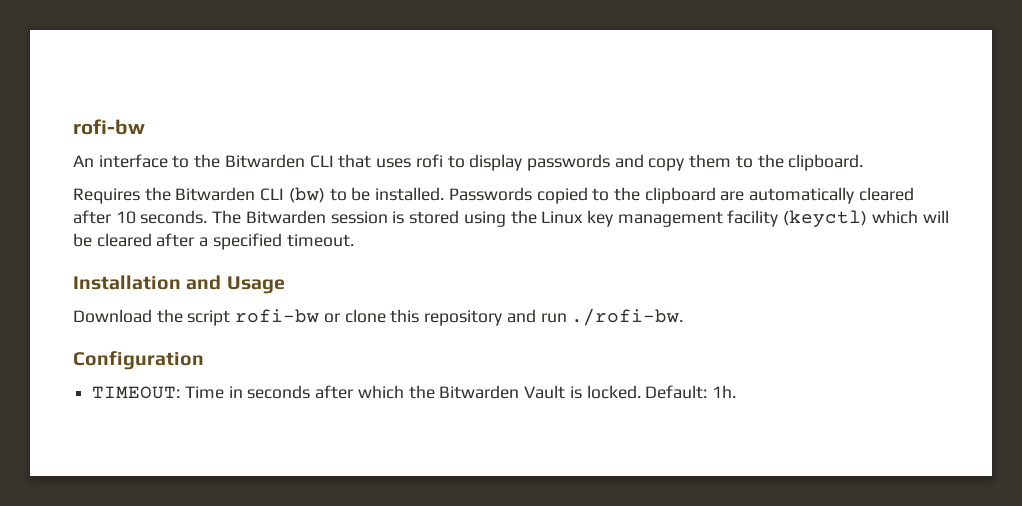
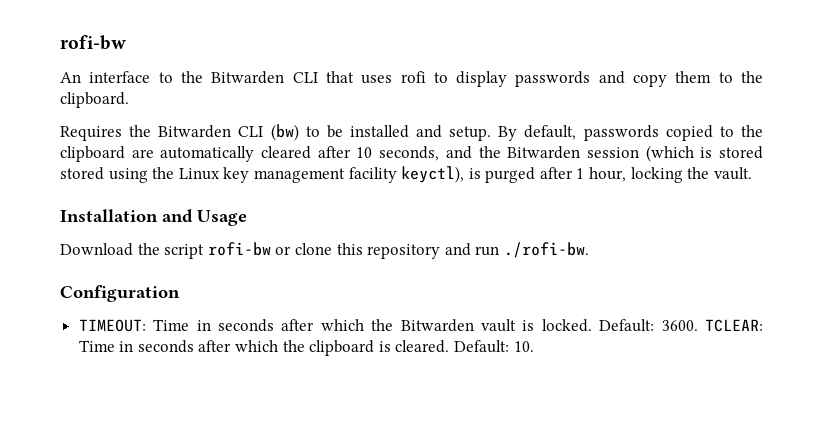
[375,187,532,201] installed. Passwords -> [349,125,659,141] installed and setup. By default, passwords
[140,210,242,224] seconds. The -> [379,146,501,161] seconds, and the
(388, 217) none -> [645,145,694,162] (which
(460, 217) none -> [60,167,104,180] stored
[783,210,949,227] [73,233,354,250] (keyctl) which will be cleared after a specified timeout. -> [401,166,752,183] keyctl), is purged after 1 hour, locking the vault.
[524,385,566,399] Vault -> [480,319,516,332] vault
[711,385,736,398] 1h. -> [661,319,763,332] [78,340,534,356] 3600. TCLEAR: Time in seconds after which the clipboard is cleared. Default: 10.

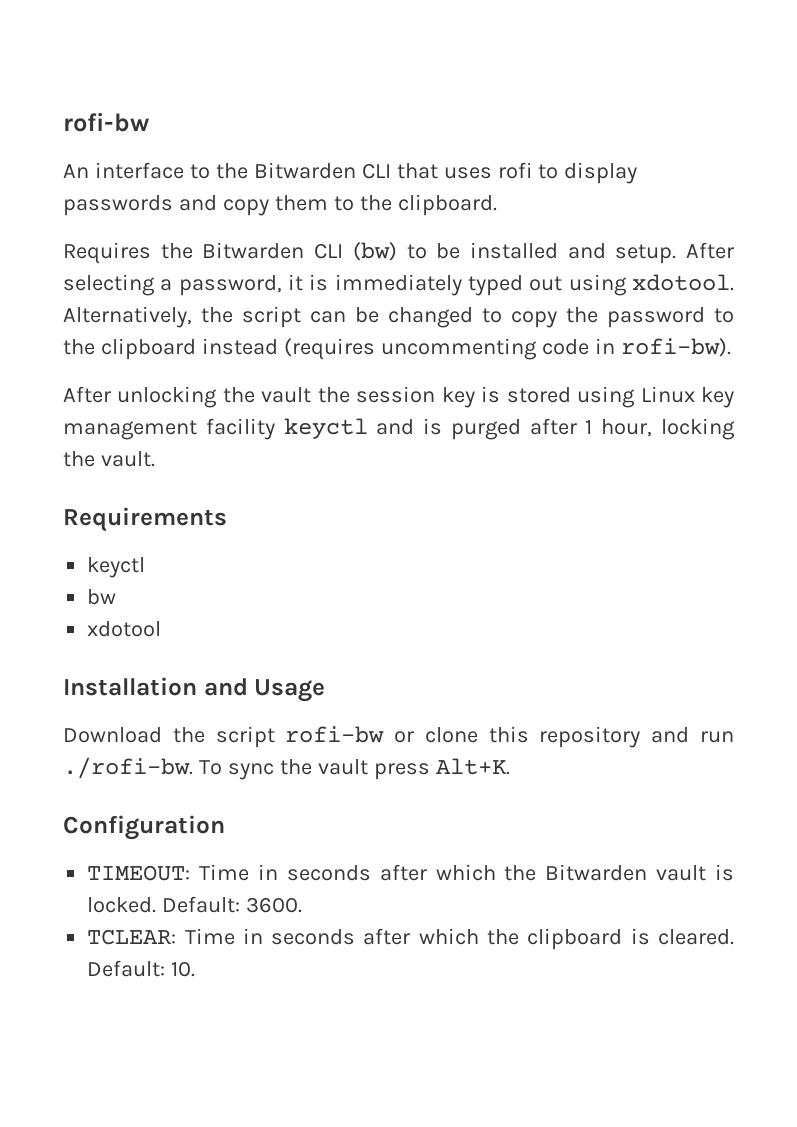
[498,125,763,141] [60,145,763,162] [60,167,175,183] By default, passwords copied to the clipboard are automatically cleared after 10 seconds, and the Bitwarden session (which is stored stored using the -> [686,242,734,259] [63,274,734,296] [63,306,734,328] [63,338,731,360] [63,386,636,408] After selecting a password, it is immediately typed out using xdotool. Alternatively, the script can be changed to copy the password to the clipboard instead (requires uncommenting code in rofi-bw). // After unlocking the vault the session key is stored using
[401,166,465,183] keyctl), -> [283,418,415,439] keyctl and
(752, 173) none -> [63,507,227,532] [87,557,146,578] [87,589,117,605] [87,621,162,637] // Requirements // keyctl // bw // xdotool
(589, 250) none -> [198,758,510,780] To sync the vault press Alt+K.
(698, 325) none -> (303, 905) //

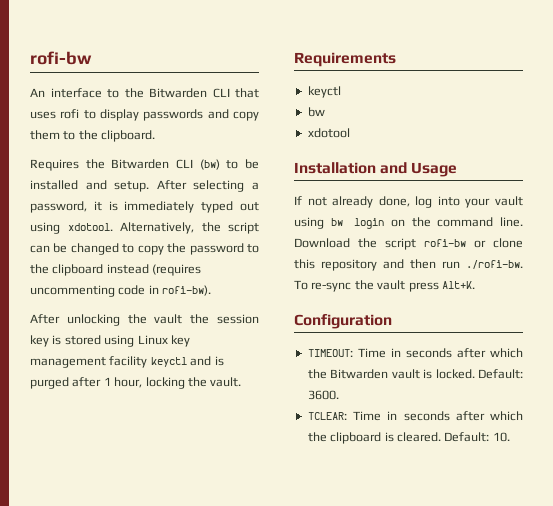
(326, 690) none -> [294,196,523,208] [294,217,523,229] If not already done, log into your vault using bw login on the command line.
(690, 735) none -> [410,259,436,269] then
[227,763,274,780] sync -> [311,282,352,292] re-sync

